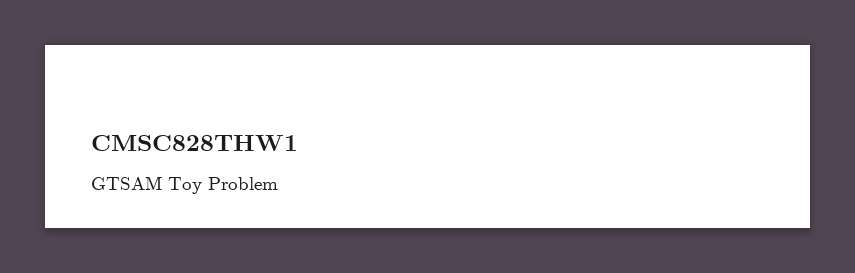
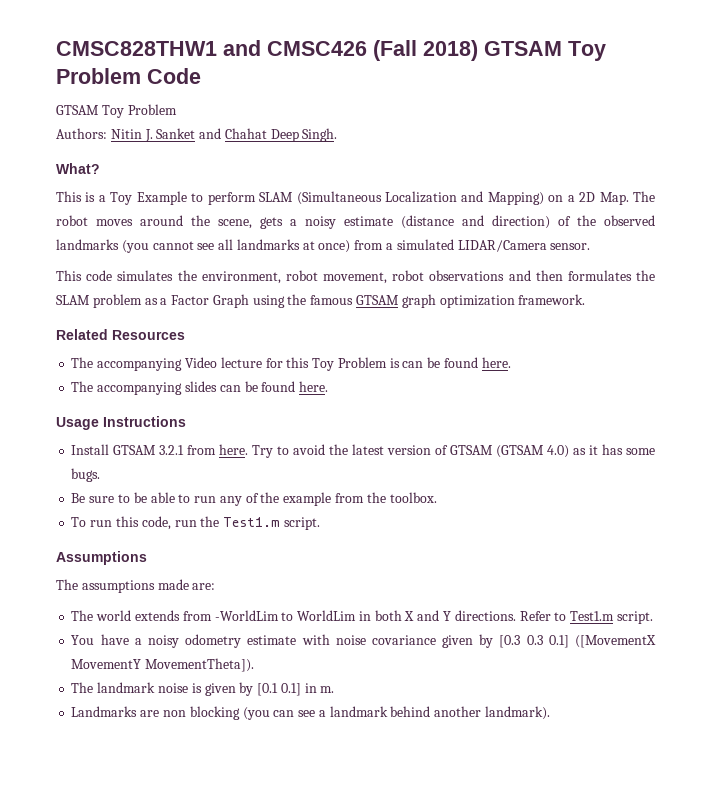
[91,176,278,194] // GTSAM Toy Problem -> [223,40,606,61] [56,68,201,84] [56,104,177,118] [56,128,338,142] [56,163,100,174] [56,191,655,205] [56,215,655,229] [56,239,591,253] [56,270,656,284] [56,294,586,308] [56,329,185,340] [71,357,511,371] [71,381,329,395] [56,416,186,430] [71,444,655,458] [71,468,101,482] [71,492,437,506] [71,516,320,530] [56,551,147,565] [56,579,216,593] [71,610,653,624] [71,634,656,648] [71,658,255,672] [71,682,335,696] [71,706,550,720] and CMSC426 (Fall 2018) GTSAM Toy Problem Code // GTSAM Toy Problem // Authors: Nitin J. Sanket and Chahat Deep Singh. // What? // This is a Toy Example to perform SLAM (Simultaneous Localization and Mapping) on a 2D Map. The robot moves around the scene, gets a noisy estimate (distance and direction) of the observed landmarks (you cannot see all landmarks at once) from a simulated LIDAR/Camera sensor. // This code simulates the environment, robot movement, robot observations and then formulates the SLAM problem as a Factor Graph using the famous GTSAM graph optimization framework. // Related Resources // The accompanying Video lecture for this Toy Problem is can be found here. // The accompanying slides can be found here. // Usage Instructions // Install GTSAM 3.2.1 from here. Try to avoid the latest version of GTSAM (GTSAM 4.0) as it has some bugs. // Be sure to be able to run any of the example from the toolbox. // To run this code, run the Test1.m script. // Assumptions // The assumptions made are: // The world extends from -WorldLim to WorldLim in both X and Y directions. Refer to Test1.m script. // You have a noisy odometry estimate with noise covariance given by [0.3 0.3 0.1] ([MovementX MovementY MovementTheta]). // The landmark noise is given by [0.1 0.1] in m. // Landmarks are non blocking (you can see a landmark behind another landmark).

